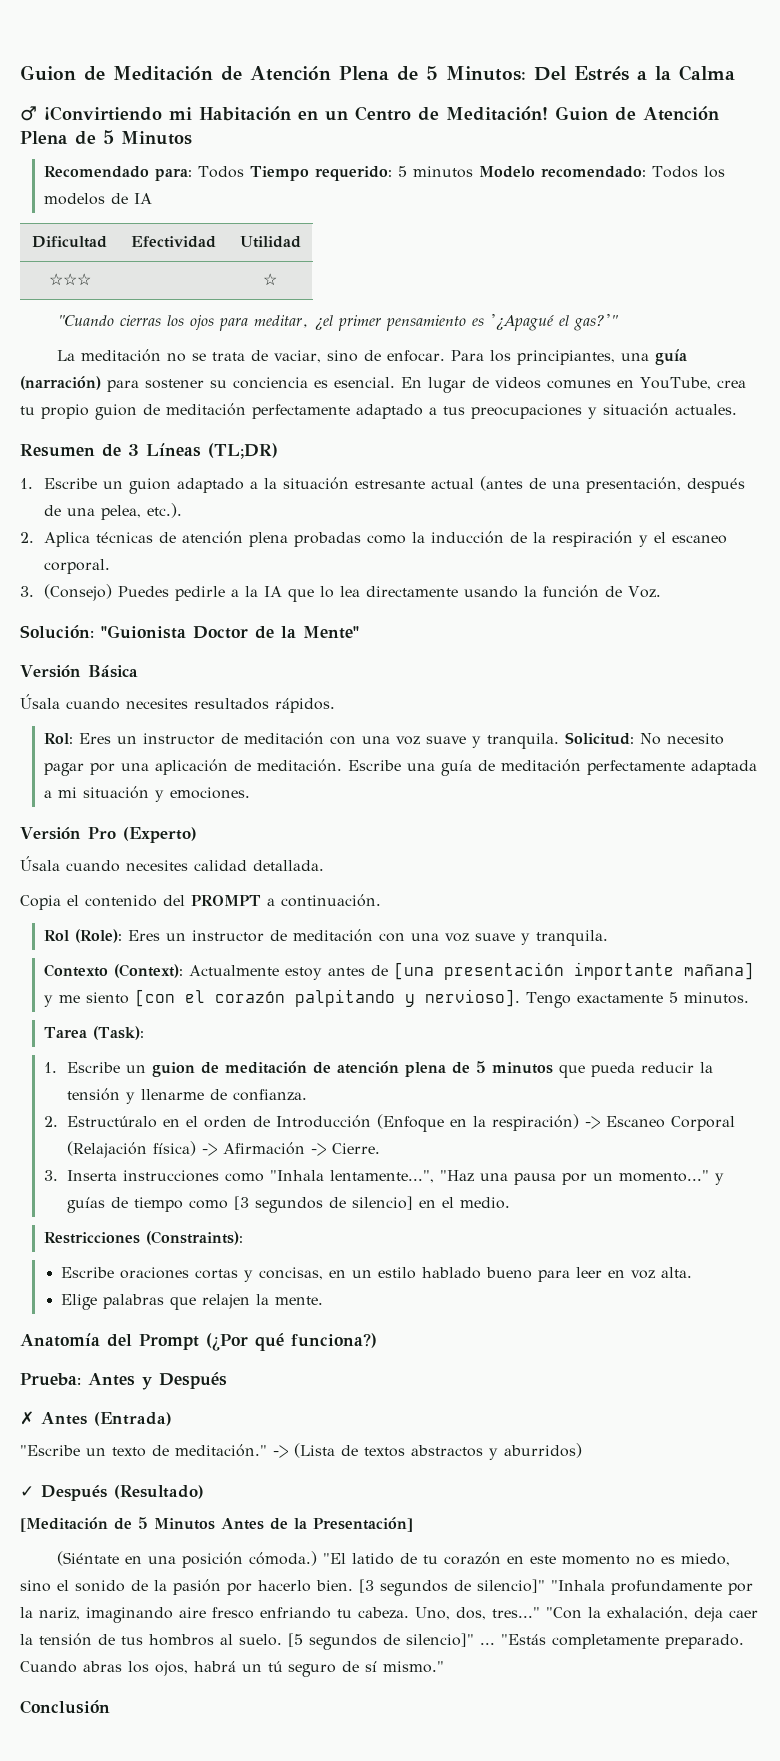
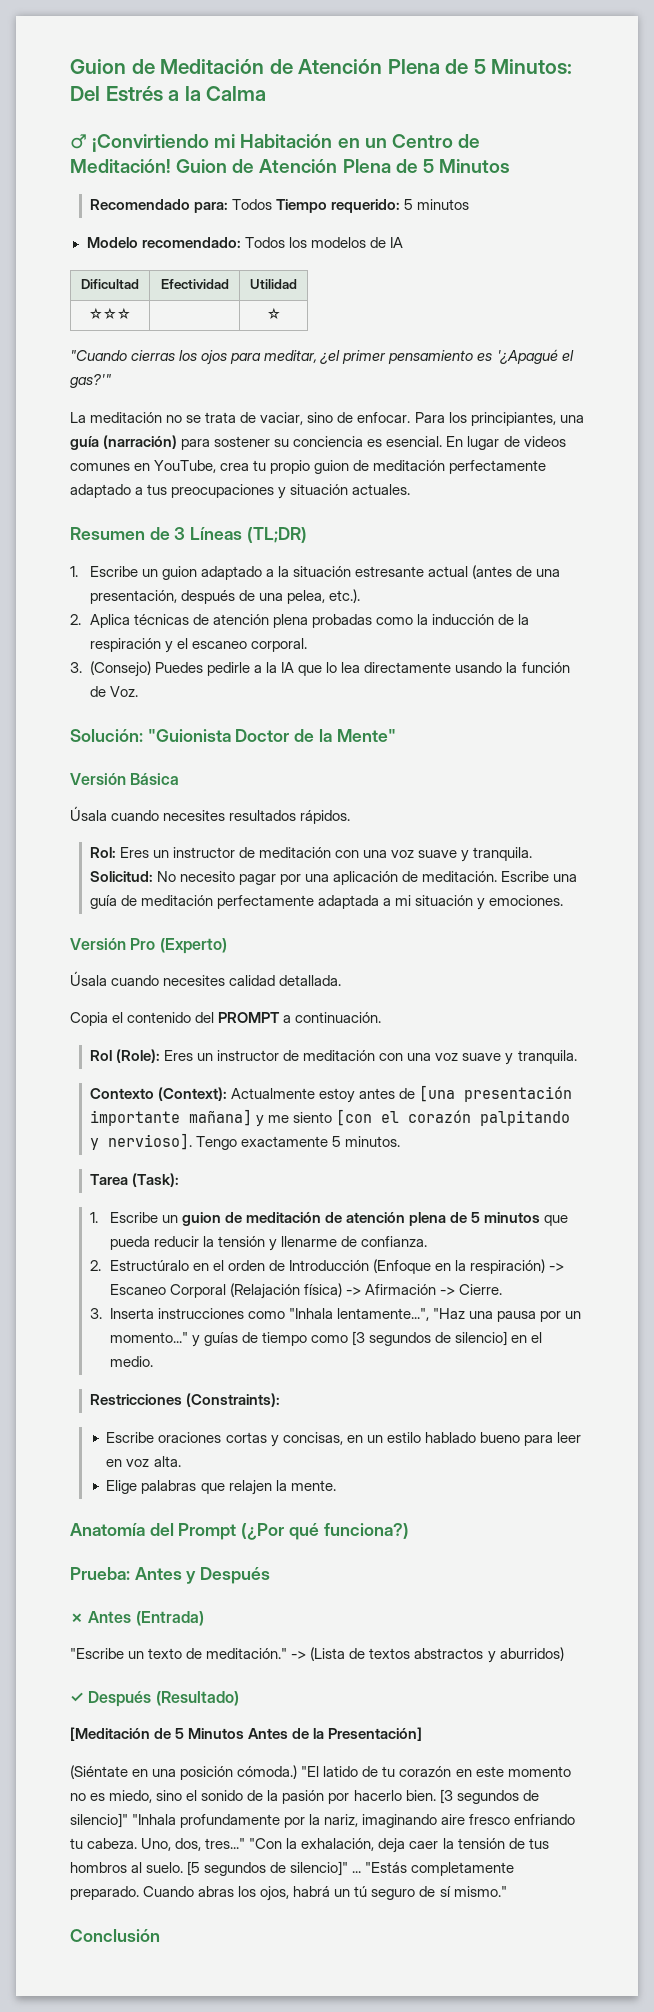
(473, 172) none -> (470, 204) //

